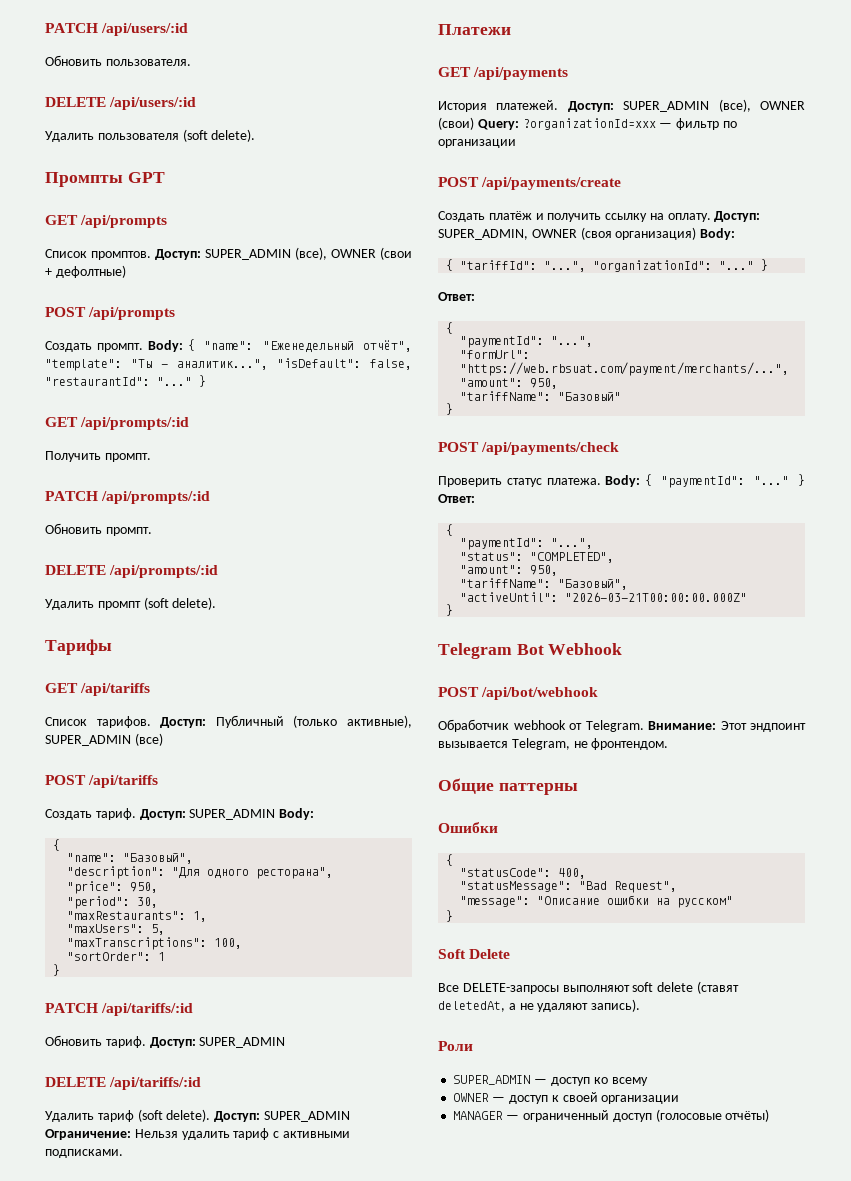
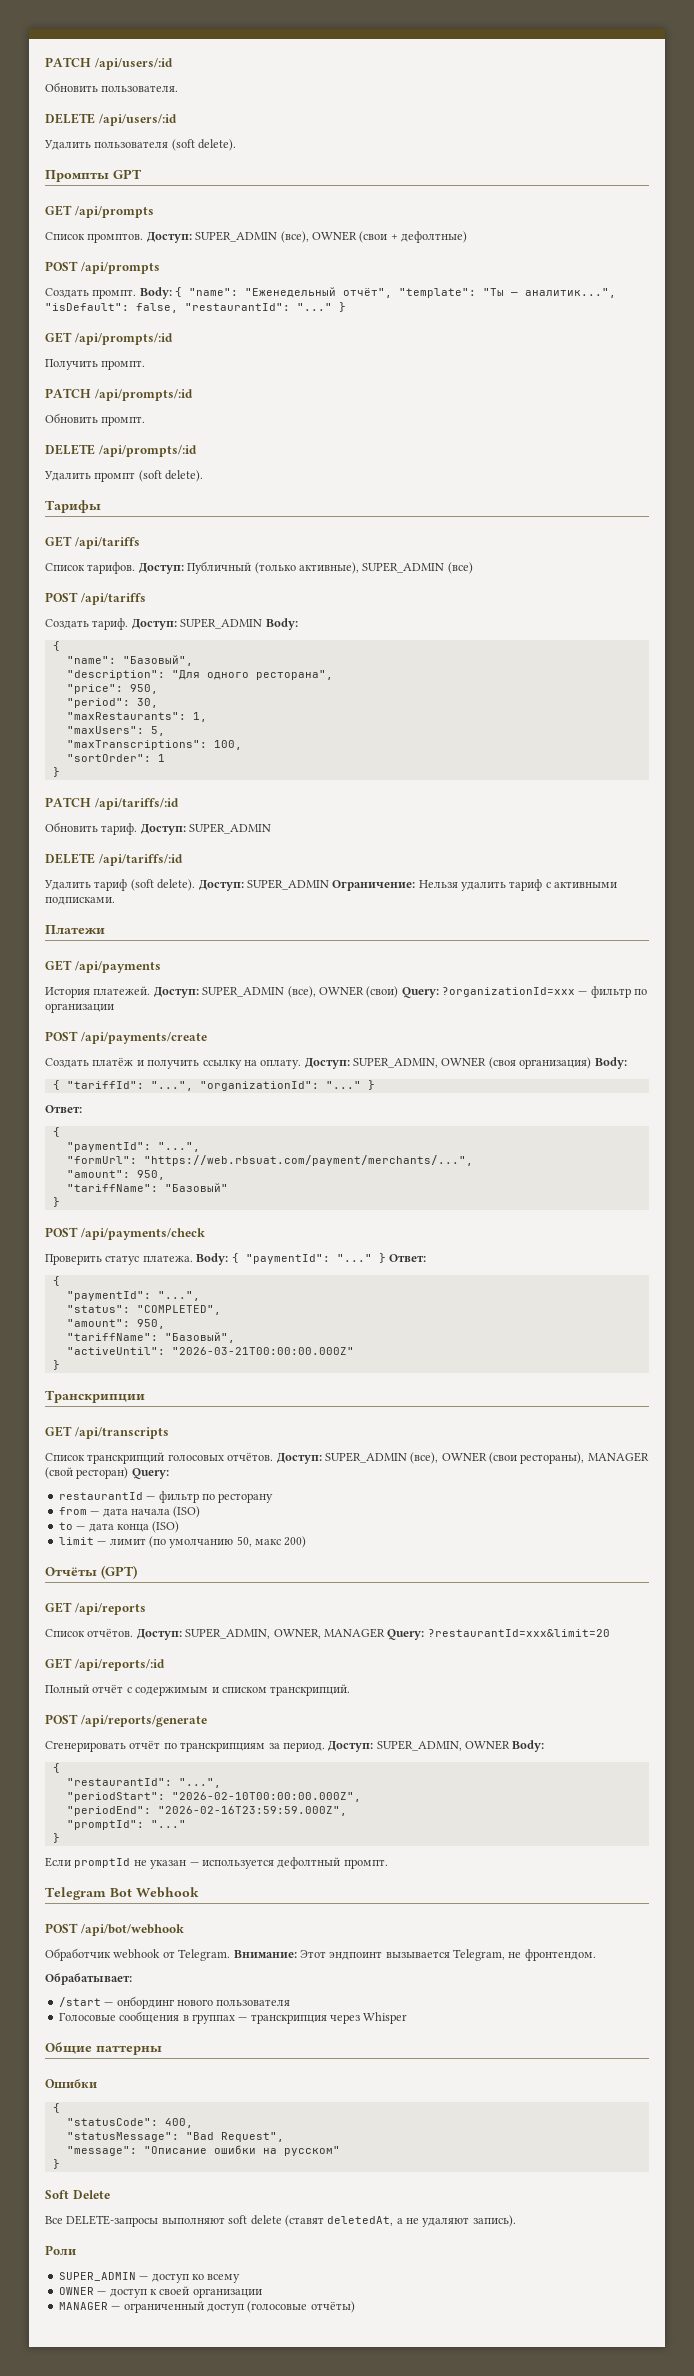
(454, 610) none -> [45,1390,145,1403] [45,1426,169,1439] [45,1452,649,1464] [45,1467,169,1479] [58,1491,274,1503] [58,1506,201,1518] [58,1521,180,1533] [58,1536,307,1548] [45,1565,137,1579] [45,1602,146,1615] [45,1628,610,1640] [45,1658,165,1671] [45,1684,351,1696] [45,1714,207,1727] [45,1740,545,1752] [52,1763,60,1773] [66,1778,221,1788] [66,1792,361,1802] [66,1806,347,1816] [66,1820,186,1830] [52,1833,60,1843] [45,1857,388,1869] // Транскрипции // GET /api/transcripts // Список транскрипций голосовых отчётов. Доступ: SUPER_ADMIN (все), OWNER (свои рестораны), MANAGER (свой ресторан) Query: // restaurantId — фильтр по ресторану // from — дата начала (ISO) // to — дата конца (ISO) // limit — лимит (по умолчанию 50, макс 200) // Отчёты (GPT) // GET /api/reports // Список отчётов. Доступ: SUPER_ADMIN, OWNER, MANAGER Query: ?restaurantId=xxx&limit=20 // GET /api/reports/:id // Полный отчёт с содержимым и списком транскрипций. // POST /api/reports/generate // Сгенерировать отчёт по транскрипциям за период. Доступ: SUPER_ADMIN, OWNER Body: // { // "restaurantId": "...", // "periodStart": "2026-02-10T00:00:00.000Z", // "periodEnd": "2026-02-16T23:59:59.000Z", // "promptId": "..." // } // Если promptId не указан — используется дефолтный промпт.
(669, 744) none -> [45,1973,132,1985] [58,1996,291,2009] [58,2011,408,2024] // Обрабатывает: // /start — онбординг нового пользователя // Голосовые сообщения в группах — транскрипция через Whisper

